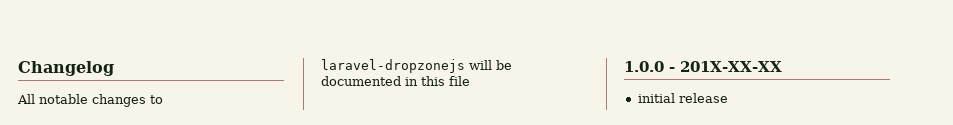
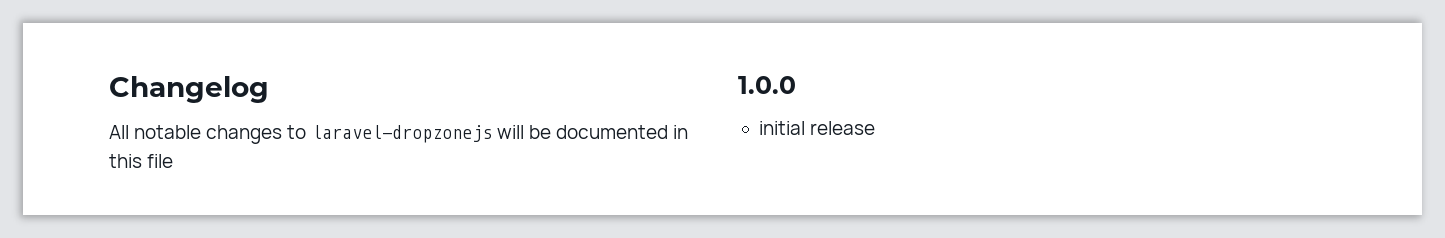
[669,61,782,72] - 201X-XX-XX -> (796, 85) none

